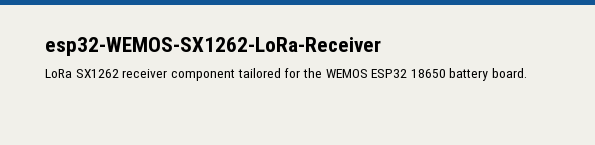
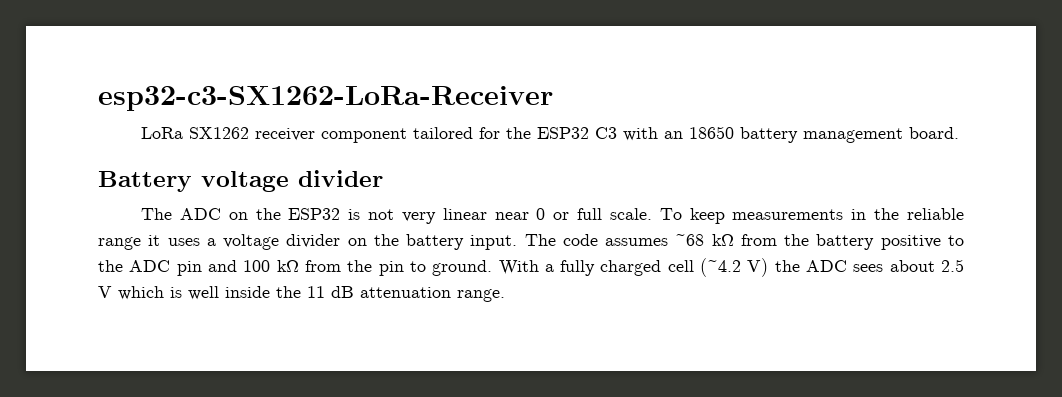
[45,37,381,56] esp32-WEMOS-SX1262-LoRa-Receiver -> [98,86,553,111] esp32-c3-SX1262-LoRa-Receiver
[325,69,408,78] WEMOS ESP32 -> [537,127,684,141] ESP32 C3 with an
(489, 74) none -> [803,128,904,143] management
(528, 73) none -> [98,170,383,192] [141,208,964,224] [98,234,965,250] [98,258,965,277] [98,286,505,302] // Battery voltage divider // The ADC on the ESP32 is not very linear near 0 or full scale. To keep measurements in the reliable range it uses a voltage divider on the battery input. The code assumes ~68 kΩ from the battery positive to the ADC pin and 100 kΩ from the pin to ground. With a fully charged cell (~4.2 V) the ADC sees about 2.5 V which is well inside the 11 dB attenuation range.

